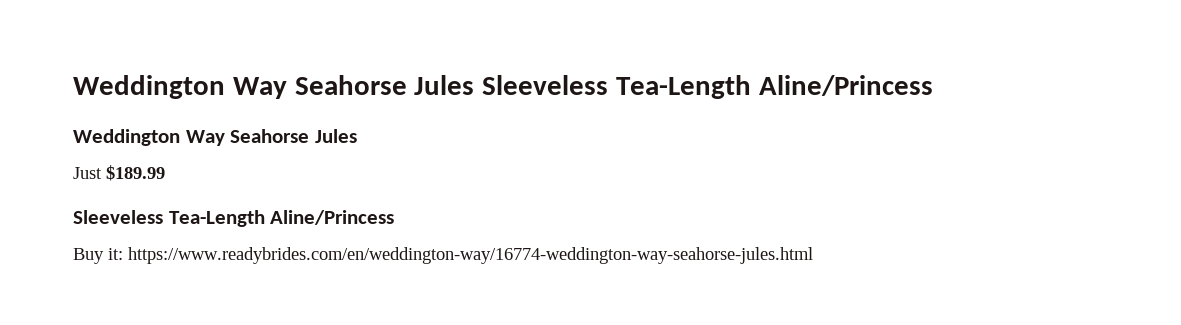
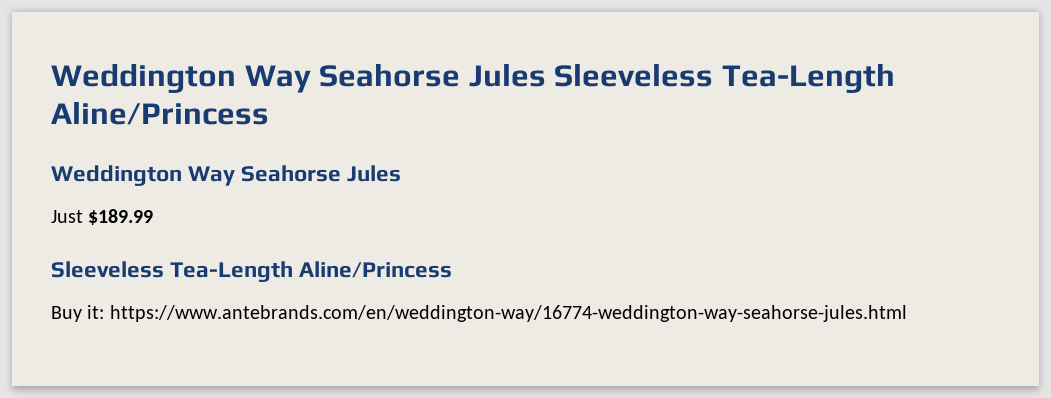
[128,247,813,264] https://www.readybrides.com/en/weddington-way/16774-weddington-way-seahorse-jules.html -> [109,305,907,322] https://www.antebrands.com/en/weddington-way/16774-weddington-way-seahorse-jules.html

